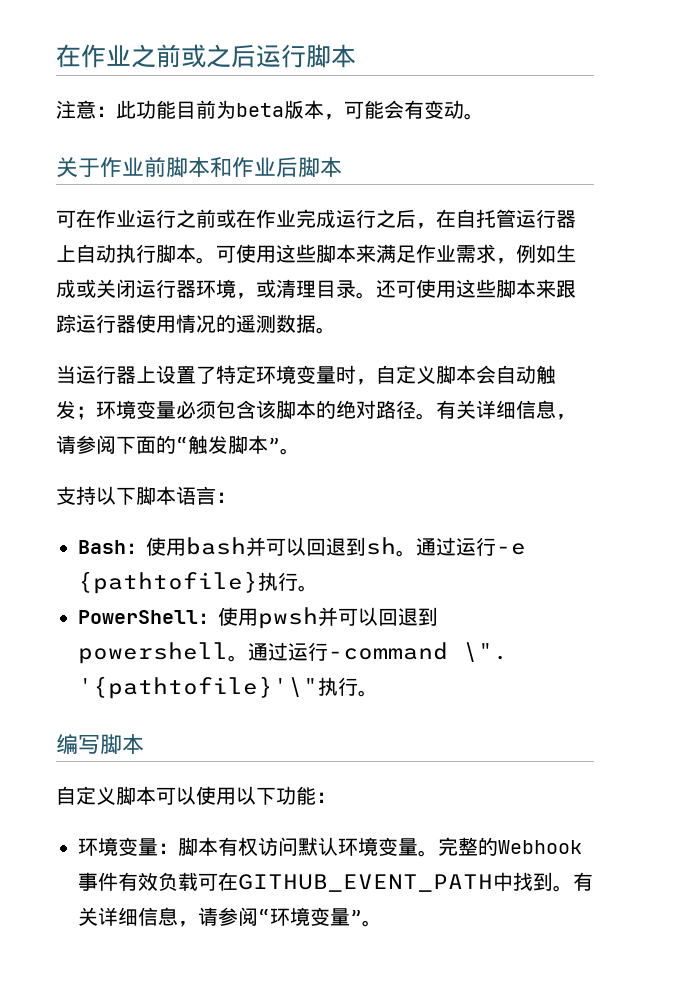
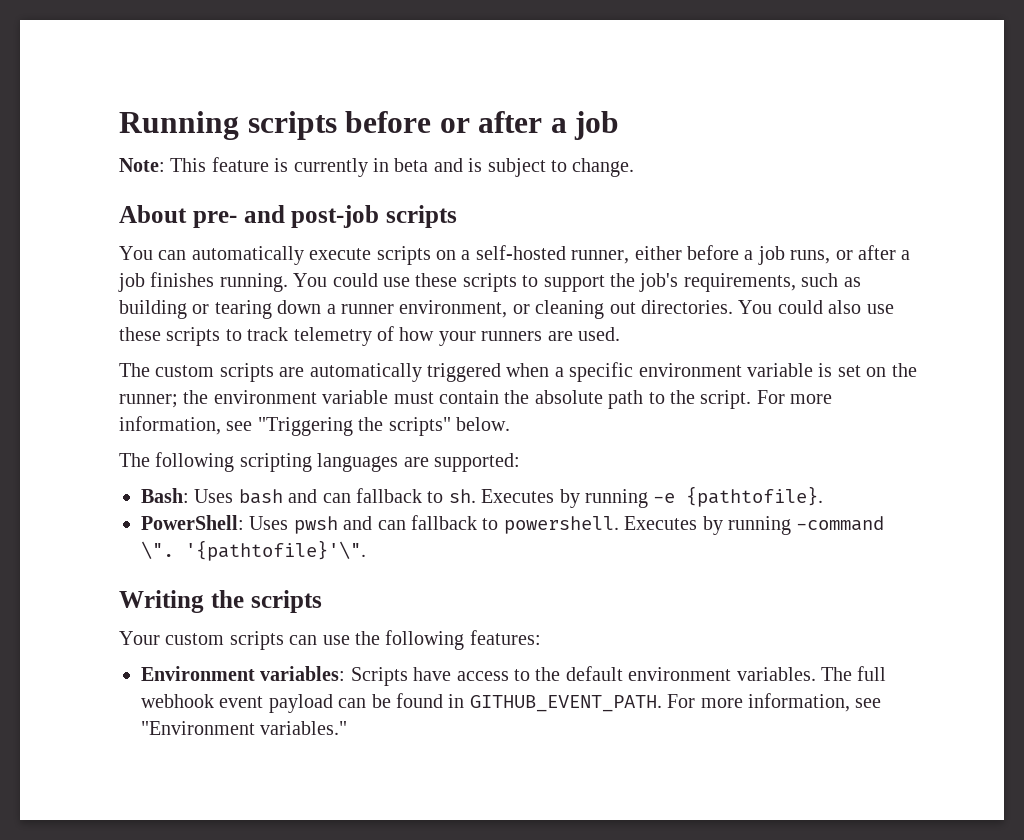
[56,44,356,68] [56,100,484,120] [56,156,342,178] [56,209,576,229] [56,244,576,264] [56,279,576,299] [56,314,336,334] [56,365,556,385] [56,400,576,420] [56,435,300,455] [56,486,236,505] [78,537,526,557] [78,571,318,594] [78,607,438,629] [78,642,508,664] [78,676,378,699] [56,734,144,755] [56,786,336,805] [78,837,582,857] [78,872,593,892] [78,907,382,927] 在作业之前或之后运行脚本 // 注意：此功能目前为beta版本，可能会有变动。 // 关于作业前脚本和作业后脚本 // 可在作业运行之前或在作业完成运行之后，在自托管运行器上自动执行脚本。可使用这些脚本来满足作业需求，例如生成或关闭运行器环境，或清理目录。还可使用这些脚本来跟踪运行器使用情况的遥测数据。 // 当运行器上设置了特定环境变量时，自定义脚本会自动触发；环境变量必须包含该脚本的绝对路径。有关详细信息，请参阅下面的“触发脚本”。 // 支持以下脚本语言： // Bash：使用bash并可以回退到sh。通过运行-e {pathtofile}执行。 // PowerShell：使用pwsh并可以回退到powershell。通过运行-command \". '{pathtofile}'\"执行。 // 编写脚本 // 自定义脚本可以使用以下功能： // 环境变量：脚本有权访问默认环境变量。完整的Webhook事件有效负载可在GITHUB_EVENT_PATH中找到。有关详细信息，请参阅“环境变量”。 -> [119,111,620,140] [119,157,635,177] [119,205,457,228] [119,245,911,265] [118,272,861,292] [119,300,894,319] [119,326,620,346] [119,362,917,382] [119,390,833,409] [119,416,510,436] [119,452,520,472] [141,486,824,508] [141,515,885,535] [141,540,366,561] [119,590,322,613] [119,630,541,650] [141,666,887,686] [141,693,882,713] [141,721,348,735] Running scripts before or after a job // Note: This feature is currently in beta and is subject to change. // About pre- and post-job scripts // You can automatically execute scripts on a self-hosted runner, either before a job runs, or after a job finishes running. You could use these scripts to support the job's requirements, such as building or tearing down a runner environment, or cleaning out directories. You could also use these scripts to track telemetry of how your runners are used. // The custom scripts are automatically triggered when a specific environment variable is set on the runner; the environment variable must contain the absolute path to the script. For more information, see "Triggering the scripts" below. // The following scripting languages are supported: // Bash: Uses bash and can fallback to sh. Executes by running -e {pathtofile}. // PowerShell: Uses pwsh and can fallback to powershell. Executes by running -command \". '{pathtofile}'\". // Writing the scripts // Your custom scripts can use the following features: // Environment variables: Scripts have access to the default environment variables. The full webhook event payload can be found in GITHUB_EVENT_PATH. For more information, see "Environment variables."

